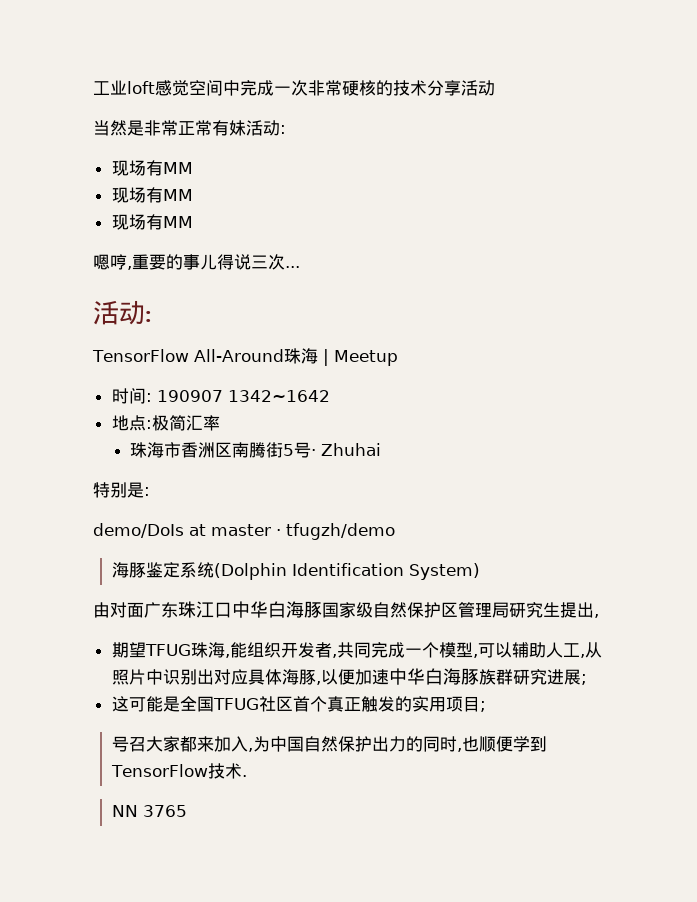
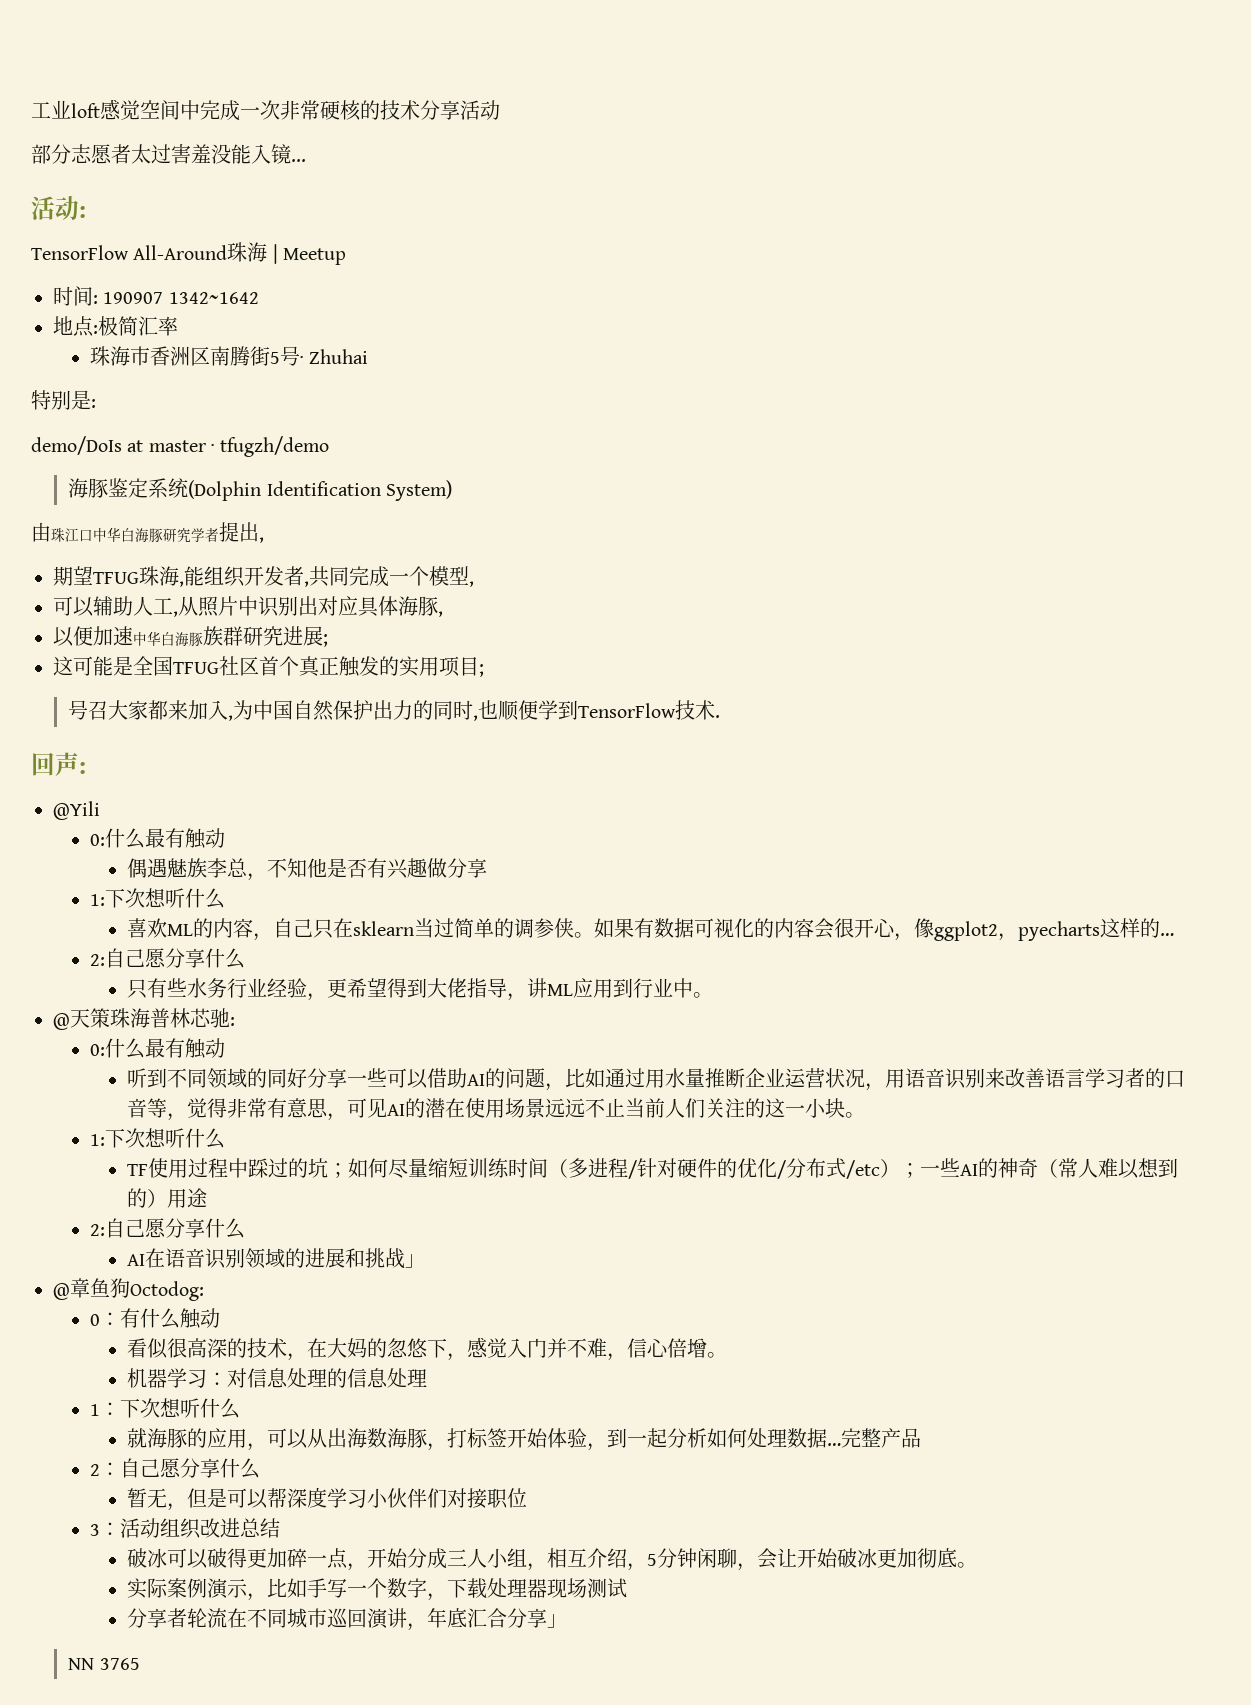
[93,120,286,136] [111,160,193,176] [111,187,193,203] [111,214,193,230] [93,254,285,270] 当然是非常正常有妹活动: // 现场有MM // 现场有MM // 现场有MM // 嗯哼,重要的事儿得说三次 -> [31,144,291,164] 部分志愿者太过害羞没能入镜
[110,602,178,618] 对面广东 -> (51, 532) none
[322,602,560,618] 国家级自然保护区管理局研究生 -> [163,527,219,543] 研究学者
(478, 656) none -> (474, 584) //
(321, 683) none -> (443, 614) //
(247, 776) none -> [31,752,86,776] [53,801,100,820] [90,828,226,849] [127,858,488,881] [90,888,226,909] [127,918,1175,941] [90,948,246,969] [127,978,714,1001] [53,1008,235,1030] [90,1038,226,1059] [127,1068,1186,1091] [127,1098,866,1121] [90,1128,226,1149] [127,1158,1179,1179] [127,1188,208,1208] [90,1218,246,1239] [127,1248,426,1269] [53,1278,204,1301] [90,1308,221,1329] [127,1337,728,1361] [127,1368,428,1388] [90,1398,241,1419] [127,1428,922,1451] [90,1458,261,1479] [127,1487,528,1511] [90,1518,281,1539] [127,1548,978,1571] [127,1578,628,1601] [127,1608,568,1631] // 回声: // @Yili // 0:什么最有触动 // 偶遇魅族李总，不知他是否有兴趣做分享 // 1:下次想听什么 // 喜欢ML的内容，自己只在sklearn当过简单的调参侠。如果有数据可视化的内容会很开心，像ggplot2，pyecharts这样的… // 2:自己愿分享什么 // 只有些水务行业经验，更希望得到大佬指导，讲ML应用到行业中。 // @天策珠海普林芯驰: // 0:什么最有触动 // 听到不同领域的同好分享一些可以借助AI的问题，比如通过用水量推断企业运营状况，用语音识别来改善语言学习者的口音等，觉得非常有意思，可见AI的潜在使用场景远远不止当前人们关注的这一小块。 // 1:下次想听什么 // TF使用过程中踩过的坑；如何尽量缩短训练时间（多进程/针对硬件的优化/分布式/etc）；一些AI的神奇（常人难以想到的）用途 // 2:自己愿分享什么 // AI在语音识别领域的进展和挑战」 // @章鱼狗Octodog: // 0：有什么触动 // 看似很高深的技术，在大妈的忽悠下，感觉入门并不难，信心倍增。 // 机器学习：对信息处理的信息处理 // 1：下次想听什么 // 就海豚的应用，可以从出海数海豚，打标签开始体验，到一起分析如何处理数据…完整产品 // 2：自己愿分享什么 // 暂无，但是可以帮深度学习小伙伴们对接职位 // 3：活动组织改进总结 // 破冰可以破得更加碎一点，开始分成三人小组，相互介绍，5分钟闲聊，会让开始破冰更加彻底。 // 实际案例演示，比如手写一个数字，下载处理器现场测试 // 分享者轮流在不同城市巡回演讲，年底汇合分享」

